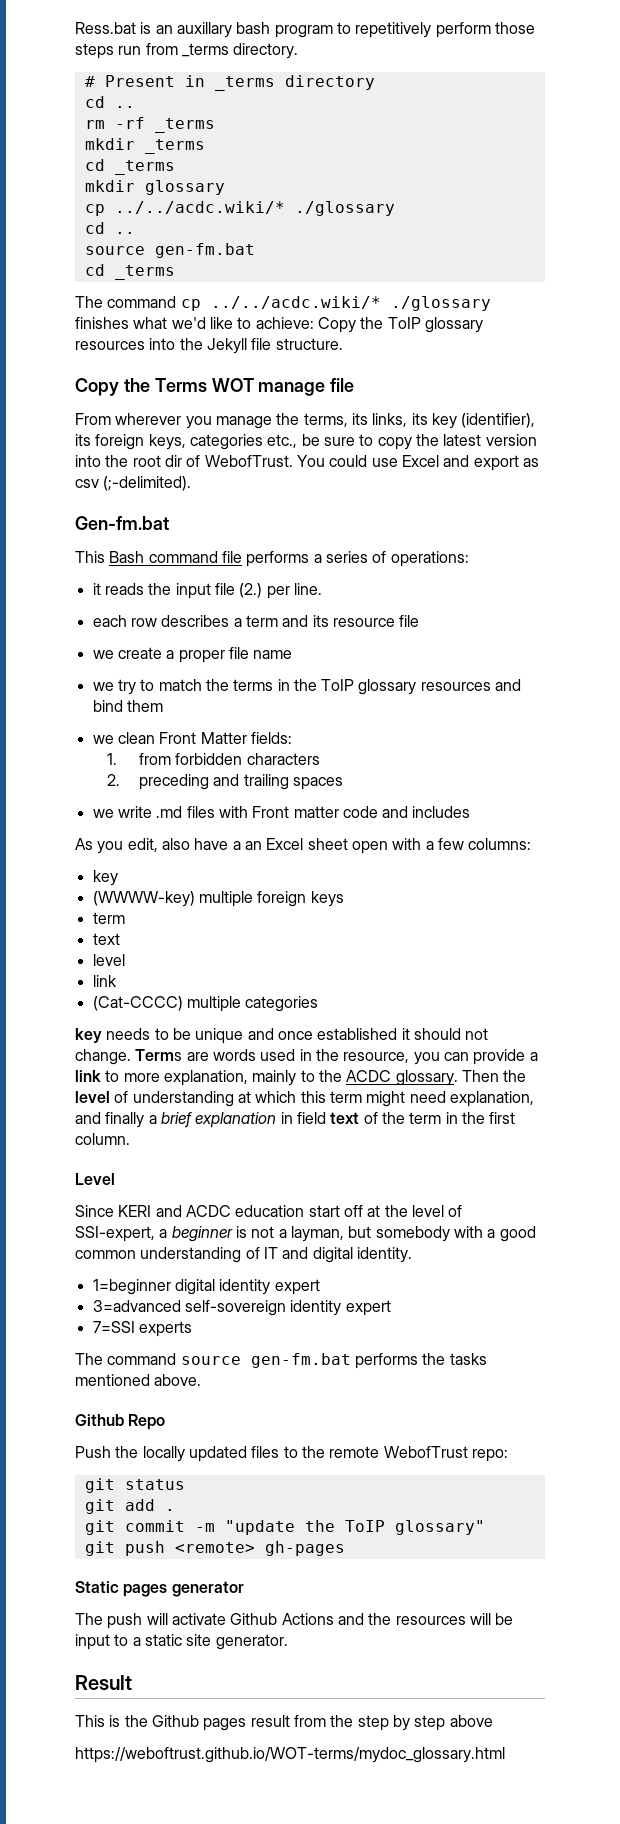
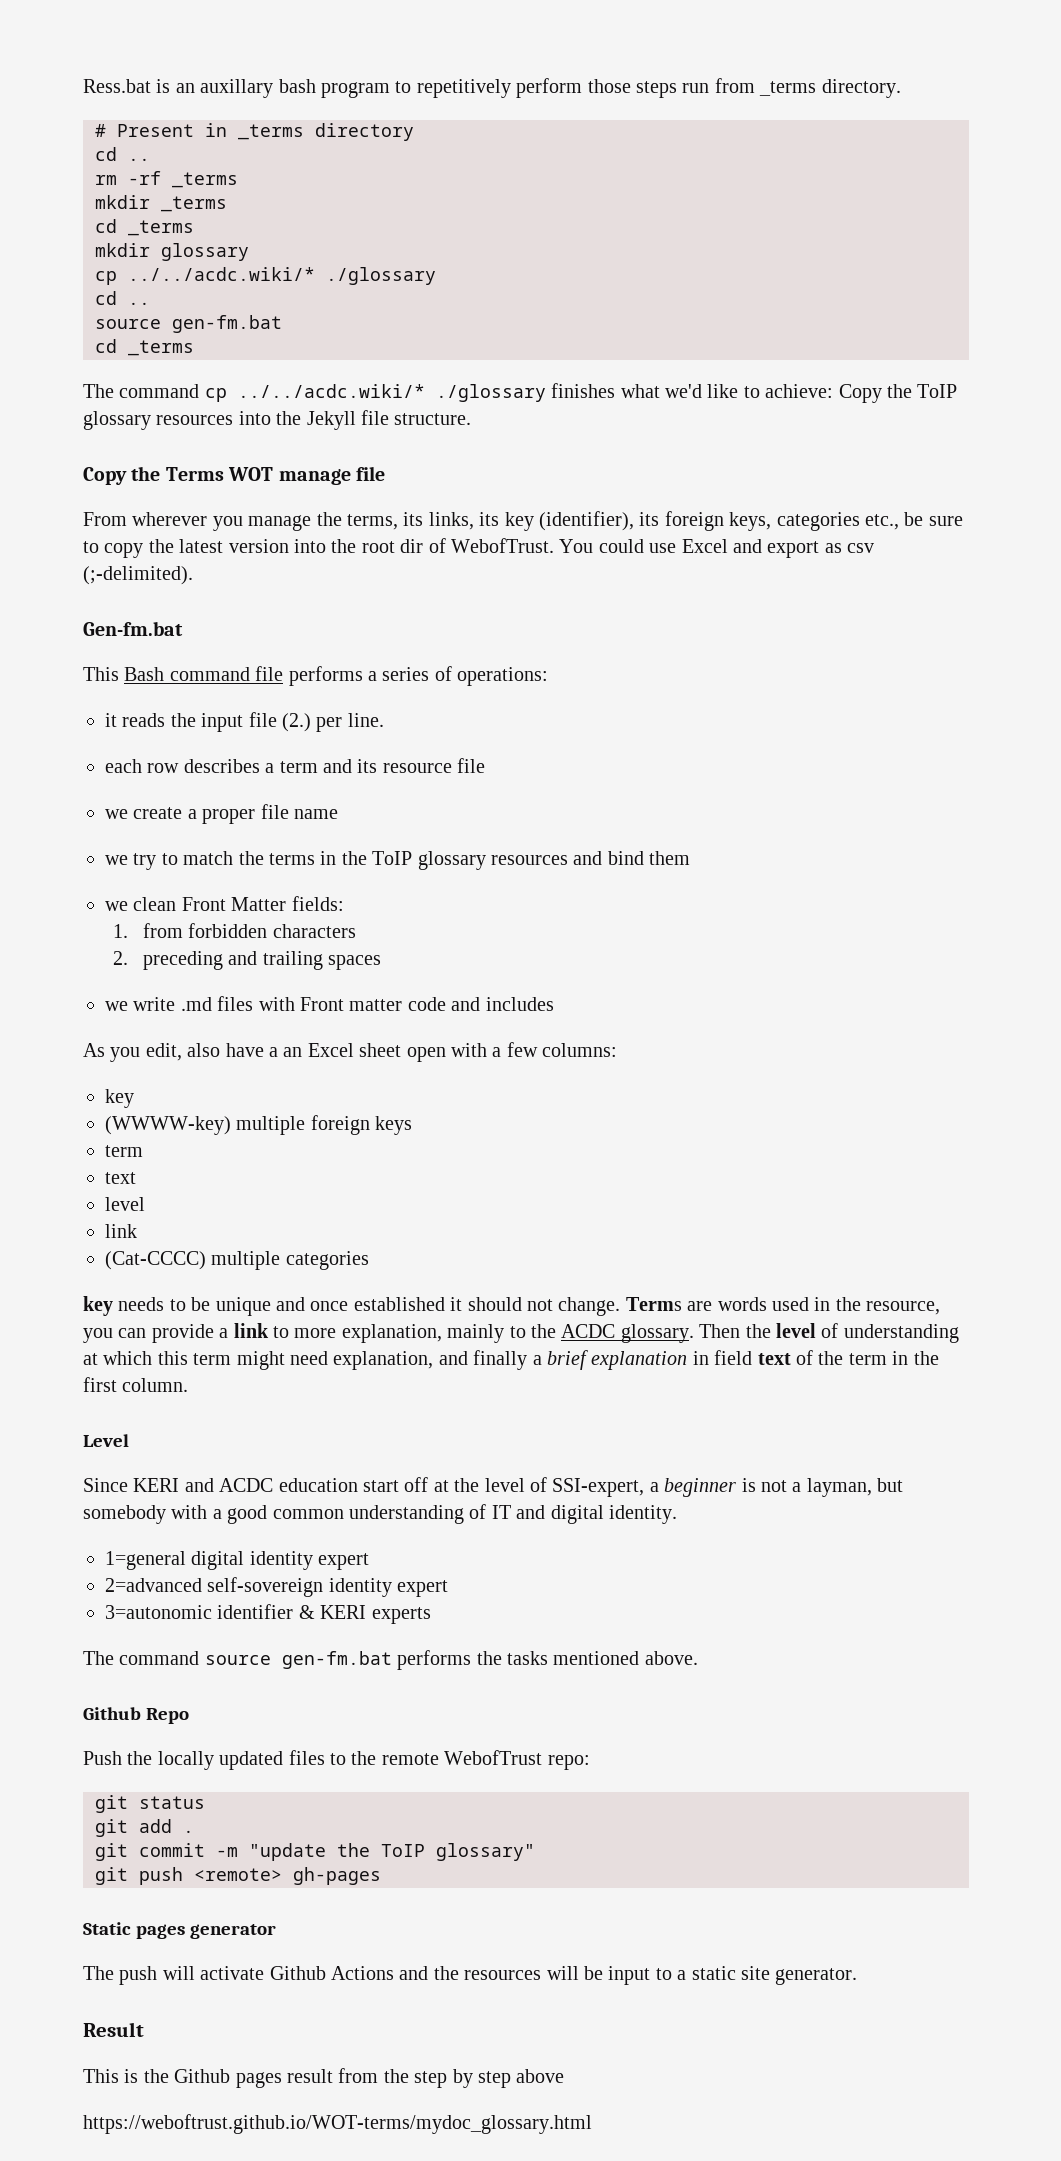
[92,1279,171,1295] 1=beginner -> [105,1551,186,1570] 1=general
[92,1300,181,1312] 3=advanced -> [105,1578,202,1592] 2=advanced
[92,1321,135,1333] 7=SSI -> [105,1604,367,1619] 3=autonomic identifier & KERI

